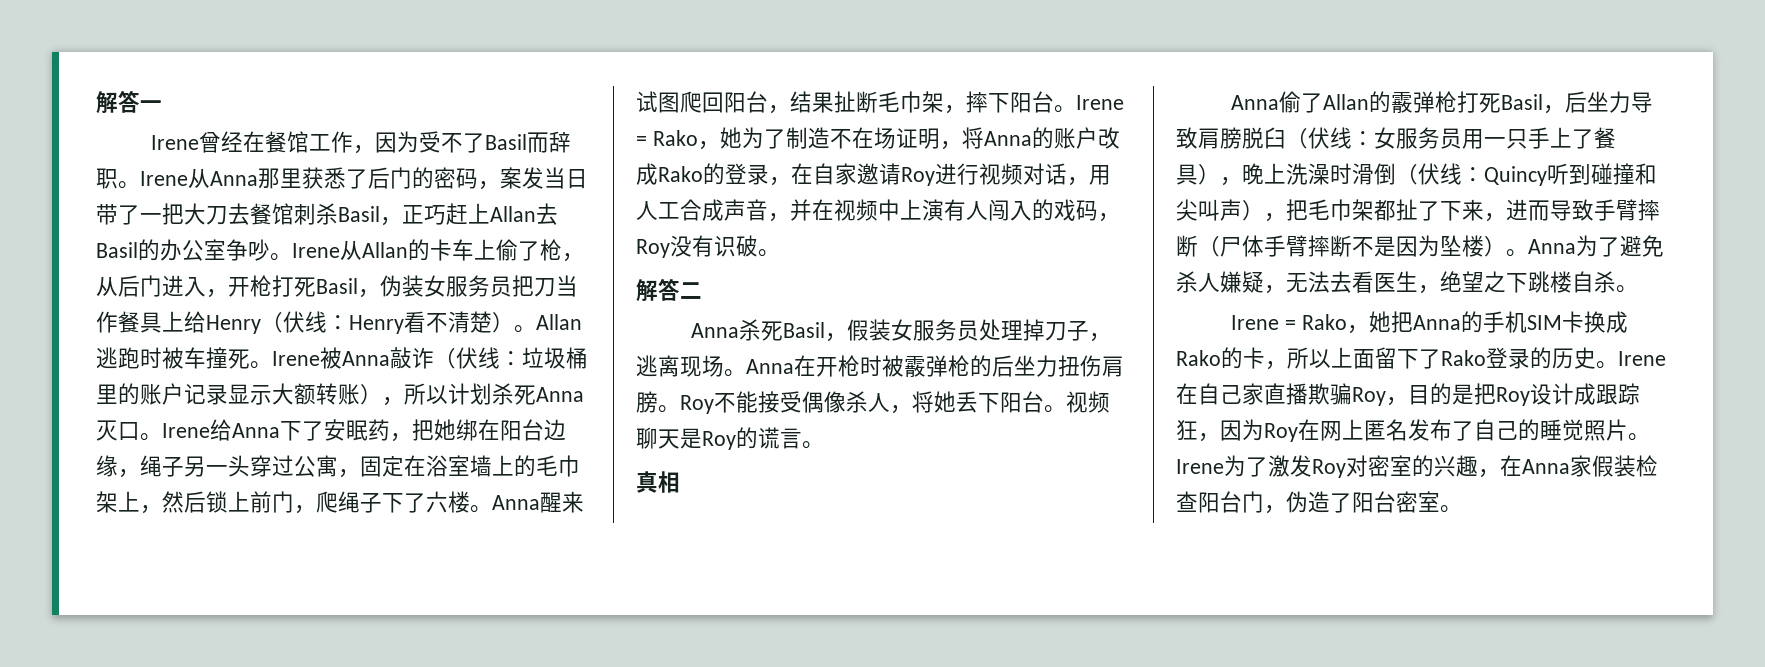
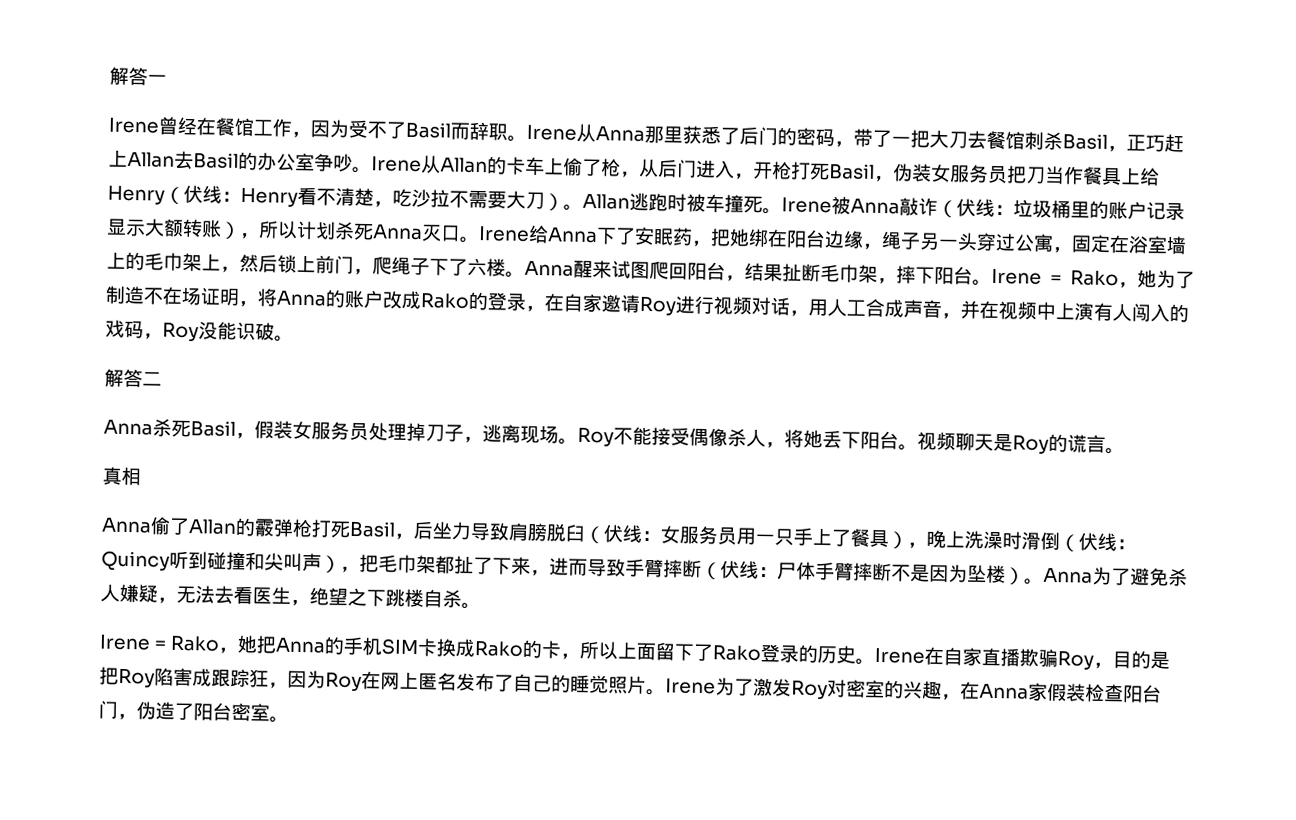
[500,167,588,189] 案发当日 -> (854, 144) none
(492, 322) none -> [373,188,545,210] ，吃沙拉不需要大刀
[692,235,714,257] 有 -> [217,321,237,340] 能
[746,355,1124,377] [636,391,680,413] Anna在开枪时被霰弹枪的后坐力扭伤肩膀。 -> (578, 441) none
(1220, 246) none -> [720,560,778,579] 伏线：
[1220,385,1242,404] 己 -> (964, 656) none
[1530,383,1574,405] 设计 -> [154,667,193,687] 陷害

